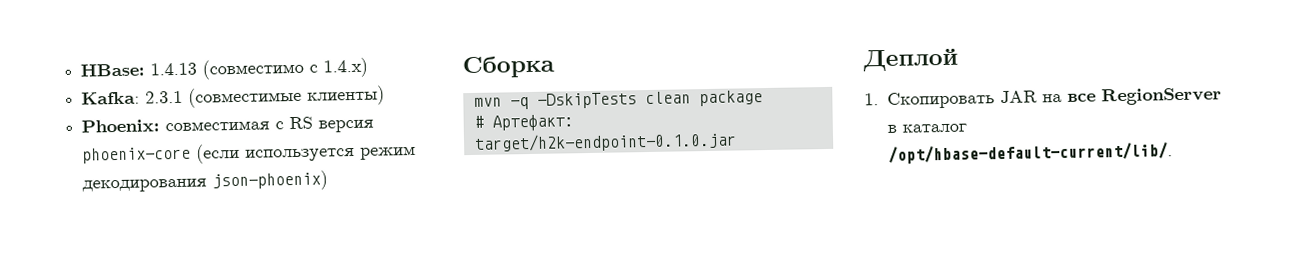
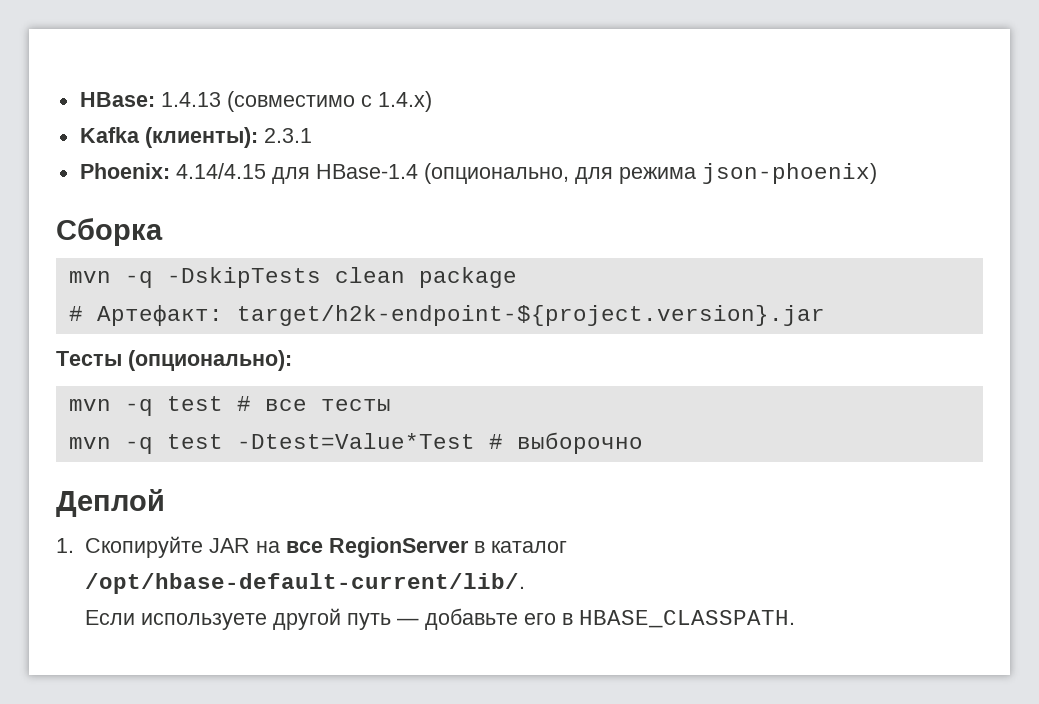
[81,91,141,105] Kafka: -> [79,127,258,148] Kafka (клиенты):
[188,85,386,108] (совместимые клиенты) -> (312, 135) none
[165,116,375,133] [82,143,417,164] [82,178,208,193] совместимая с RS версия phoenix-core (если используется режим декодирования -> [175,163,696,184] 4.14/4.15 для HBase‑1.4 (опционально, для режима
[473,131,737,153] target/h2k-endpoint-0.1.0.jar -> [236,305,825,326] [56,350,292,371] [68,396,391,416] [68,432,643,454] target/h2k-endpoint-${project.version}.jar // Тесты (опционально): // mvn -q test # все тесты // mvn -q test -Dtest=Value*Test # выборочно
[886,91,995,109] Скопировать -> [85,536,204,558] Скопируйте
(1173, 153) none -> [85,608,796,630] // Если используете другой путь — добавьте его в HBASE_CLASSPATH.

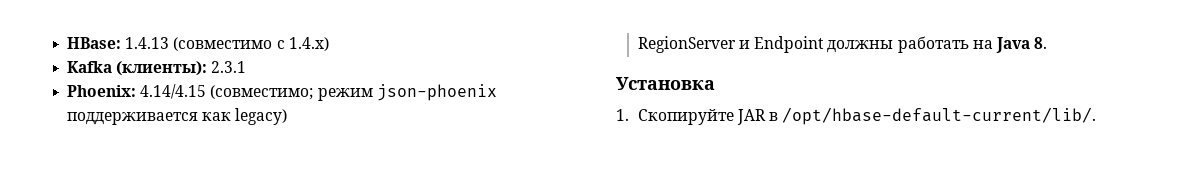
[271,163,877,184] [56,218,163,246] [68,267,517,288] [68,305,825,326] [56,350,292,371] [68,396,391,416] [68,432,643,454] [56,489,165,517] [56,536,568,558] [85,573,526,594] [85,608,796,630] для HBase‑1.4 (опционально, для режима json-phoenix) // Сборка // mvn -q -DskipTests clean package // # Артефакт: target/h2k-endpoint-${project.version}.jar // Тесты (опционально): // mvn -q test # все тесты // mvn -q test -Dtest=Value*Test # выборочно // Деплой // 1. Скопируйте JAR на все RegionServer в каталог /opt/hbase-default-current/lib/. // Если используете другой путь — добавьте его в HBASE_CLASSPATH. -> [210,84,497,101] [67,108,288,125] [637,36,1048,53] [616,77,715,90] [616,107,1097,125] (совместимо; режим json-phoenix поддерживается как legacy) // RegionServer и Endpoint должны работать на Java 8. // Установка // 1. Скопируйте JAR в /opt/hbase-default-current/lib/.

